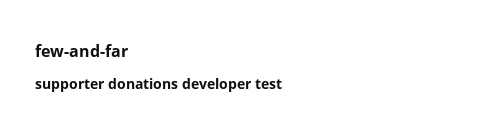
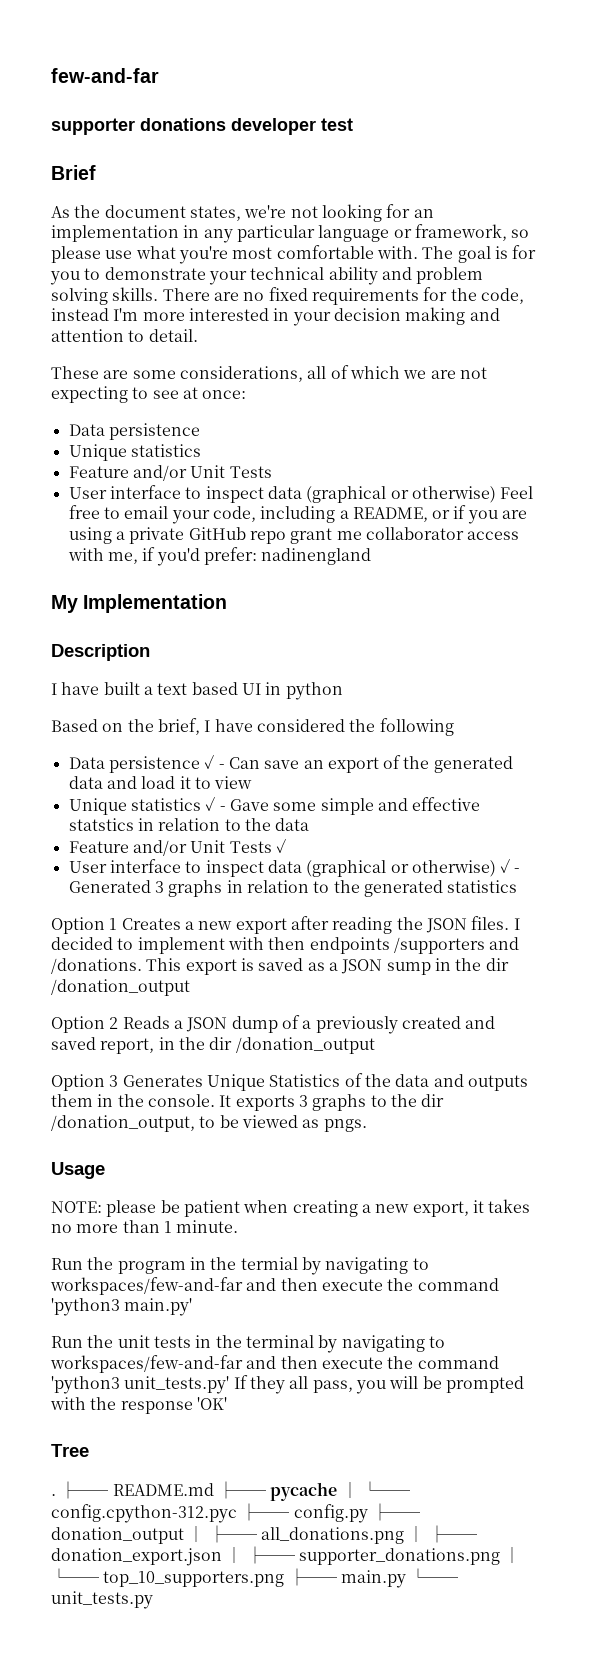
(282, 84) none -> [51,165,96,180] [51,204,434,222] [51,224,530,243] [51,245,537,264] [50,267,484,285] [51,287,524,305] [51,307,500,326] [51,329,198,342] [51,365,487,382] [51,386,247,403] [68,423,200,440] [68,444,201,461] [68,465,272,481] [68,485,534,503] [68,505,528,524] [68,527,520,544] [67,547,372,566] [51,594,228,613] [51,644,150,661] [51,682,343,700] [51,718,454,736] [68,754,513,773] [68,776,253,789] [68,796,481,815] [68,818,310,831] [68,838,286,856] [68,858,521,877] [68,880,518,897] [51,916,520,934] [51,937,520,954] [51,958,509,975] [51,979,190,996] [51,1015,496,1034] [51,1037,375,1054] [51,1073,528,1091] [51,1094,445,1111] [51,1115,367,1132] [51,1162,105,1179] [51,1199,531,1217] [51,1220,239,1233] [51,1257,429,1275] [50,1277,499,1295] [51,1298,193,1316] [51,1335,445,1353] [50,1355,499,1373] [51,1375,524,1394] [50,1397,227,1414] [51,1444,89,1457] [51,1481,410,1501] [51,1503,420,1523] [51,1525,477,1544] [51,1546,521,1566] [51,1568,459,1588] [51,1591,153,1609] // Brief // As the document states, we're not looking for an implementation in any particular language or framework, so please use what you're most comfortable with. The goal is for you to demonstrate your technical ability and problem solving skills. There are no fixed requirements for the code, instead I'm more interested in your decision making and attention to detail. // These are some considerations, all of which we are not expecting to see at once: // Data persistence // Unique statistics // Feature and/or Unit Tests // User interface to inspect data (graphical or otherwise) Feel free to email your code, including a README, or if you are using a private GitHub repo grant me collaborator access with me, if you'd prefer: nadinengland // My Implementation // Description // I have built a text based UI in python // Based on the brief, I have considered the following // Data persistence ✓ - Can save an export of the generated data and load it to view // Unique statistics ✓ - Gave some simple and effective statstics in relation to the data // Feature and/or Unit Tests ✓ // User interface to inspect data (graphical or otherwise) ✓ - Generated 3 graphs in relation to the generated statistics // Option 1 Creates a new export after reading the JSON files. I decided to implement with then endpoints /supporters and /donations. This export is saved as a JSON sump in the dir /donation_output // Option 2 Reads a JSON dump of a previously created and saved report, in the dir /donation_output // Option 3 Generates Unique Statistics of the data and outputs them in the console. It exports 3 graphs to the dir /donation_output, to be viewed as pngs. // Usage // NOTE: please be patient when creating a new export, it takes no more than 1 minute. // Run the program in the termial by navigating to workspaces/few-and-far and then execute the command 'python3 main.py' // Run the unit tests in the terminal by navigating to workspaces/few-and-far and then execute the command 'python3 unit_tests.py' If they all pass, you will be prompted with the response 'OK' // Tree // . ├── README.md ├── pycache │ └── config.cpython-312.pyc ├── config.py ├── donation_output │ ├── all_donations.png │ ├── donation_export.json │ ├── supporter_donations.png │ └── top_10_supporters.png ├── main.py └── unit_tests.py

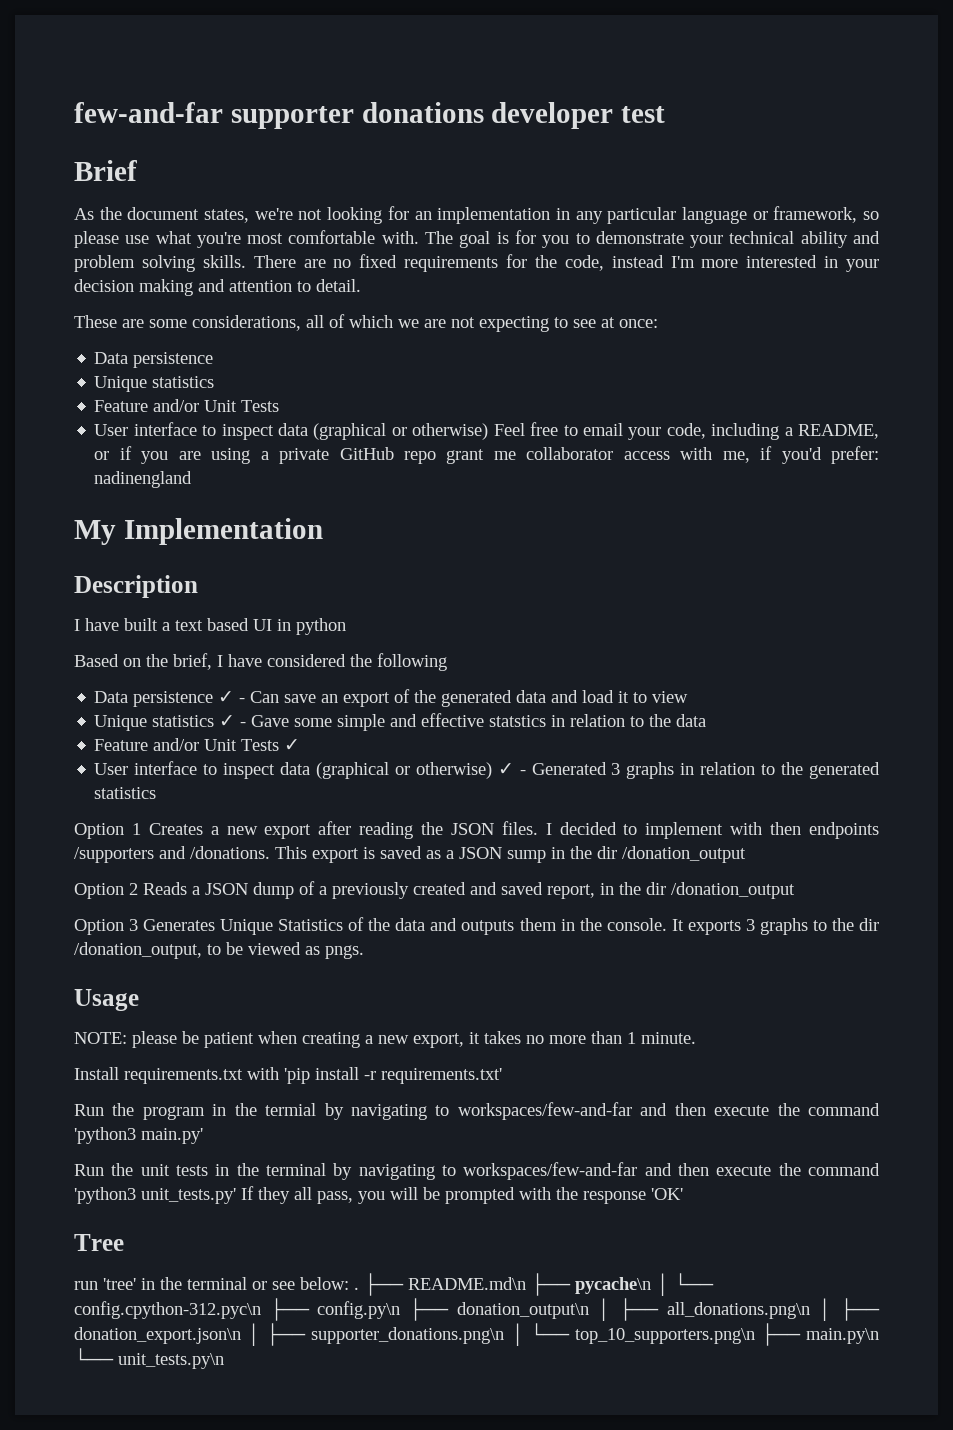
(159, 75) // -> (223, 112) none
(239, 1226) none -> [74,1067,502,1084] // Install requirements.txt with 'pip install -r requirements.txt'
[51,1481,410,1501] [51,1503,420,1523] [51,1525,477,1544] [51,1546,521,1566] [51,1568,459,1588] [51,1591,153,1609] . ├── README.md ├── pycache │ └── config.cpython-312.pyc ├── config.py ├── donation_output │ ├── all_donations.png │ ├── donation_export.json │ ├── supporter_donations.png │ └── top_10_supporters.png ├── main.py └── unit_tests.py -> [74,1273,714,1296] [74,1298,880,1321] [74,1323,879,1346] [74,1348,224,1369] run 'tree' in the terminal or see below: . ├── README.md\n ├── pycache\n │ └── config.cpython-312.pyc\n ├── config.py\n ├── donation_output\n │ ├── all_donations.png\n │ ├── donation_export.json\n │ ├── supporter_donations.png\n │ └── top_10_supporters.png\n ├── main.py\n └── unit_tests.py\n

